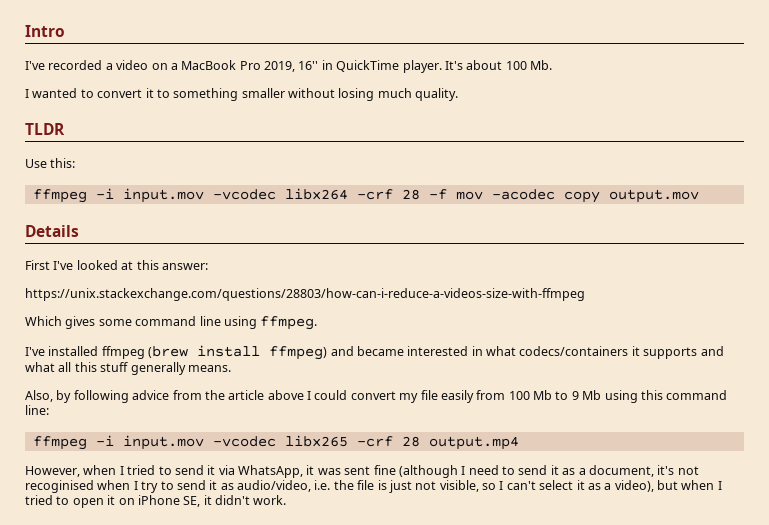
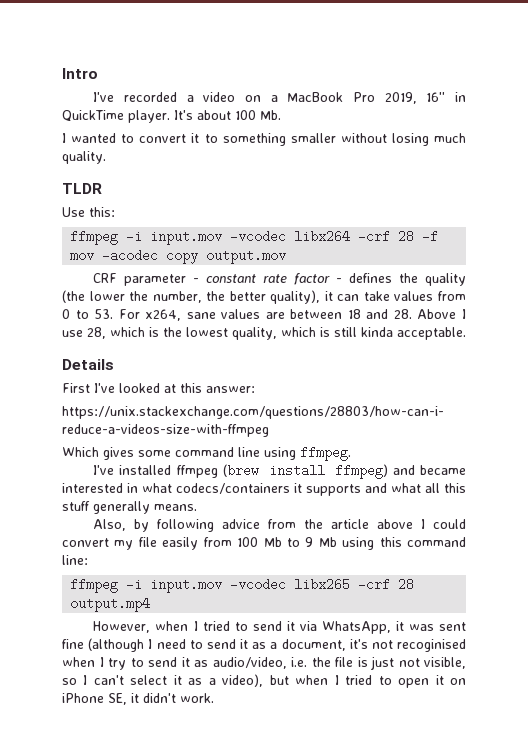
(699, 196) none -> [93,273,467,286] [62,290,467,304] [62,309,467,321] [62,327,466,340] // CRF parameter - constant rate factor - defines the quality (the lower the number, the better quality), it can take values from 0 to 53. For x264, sane values are between 18 and 28. Above I use 28, which is the lowest quality, which is still kinda acceptable.

